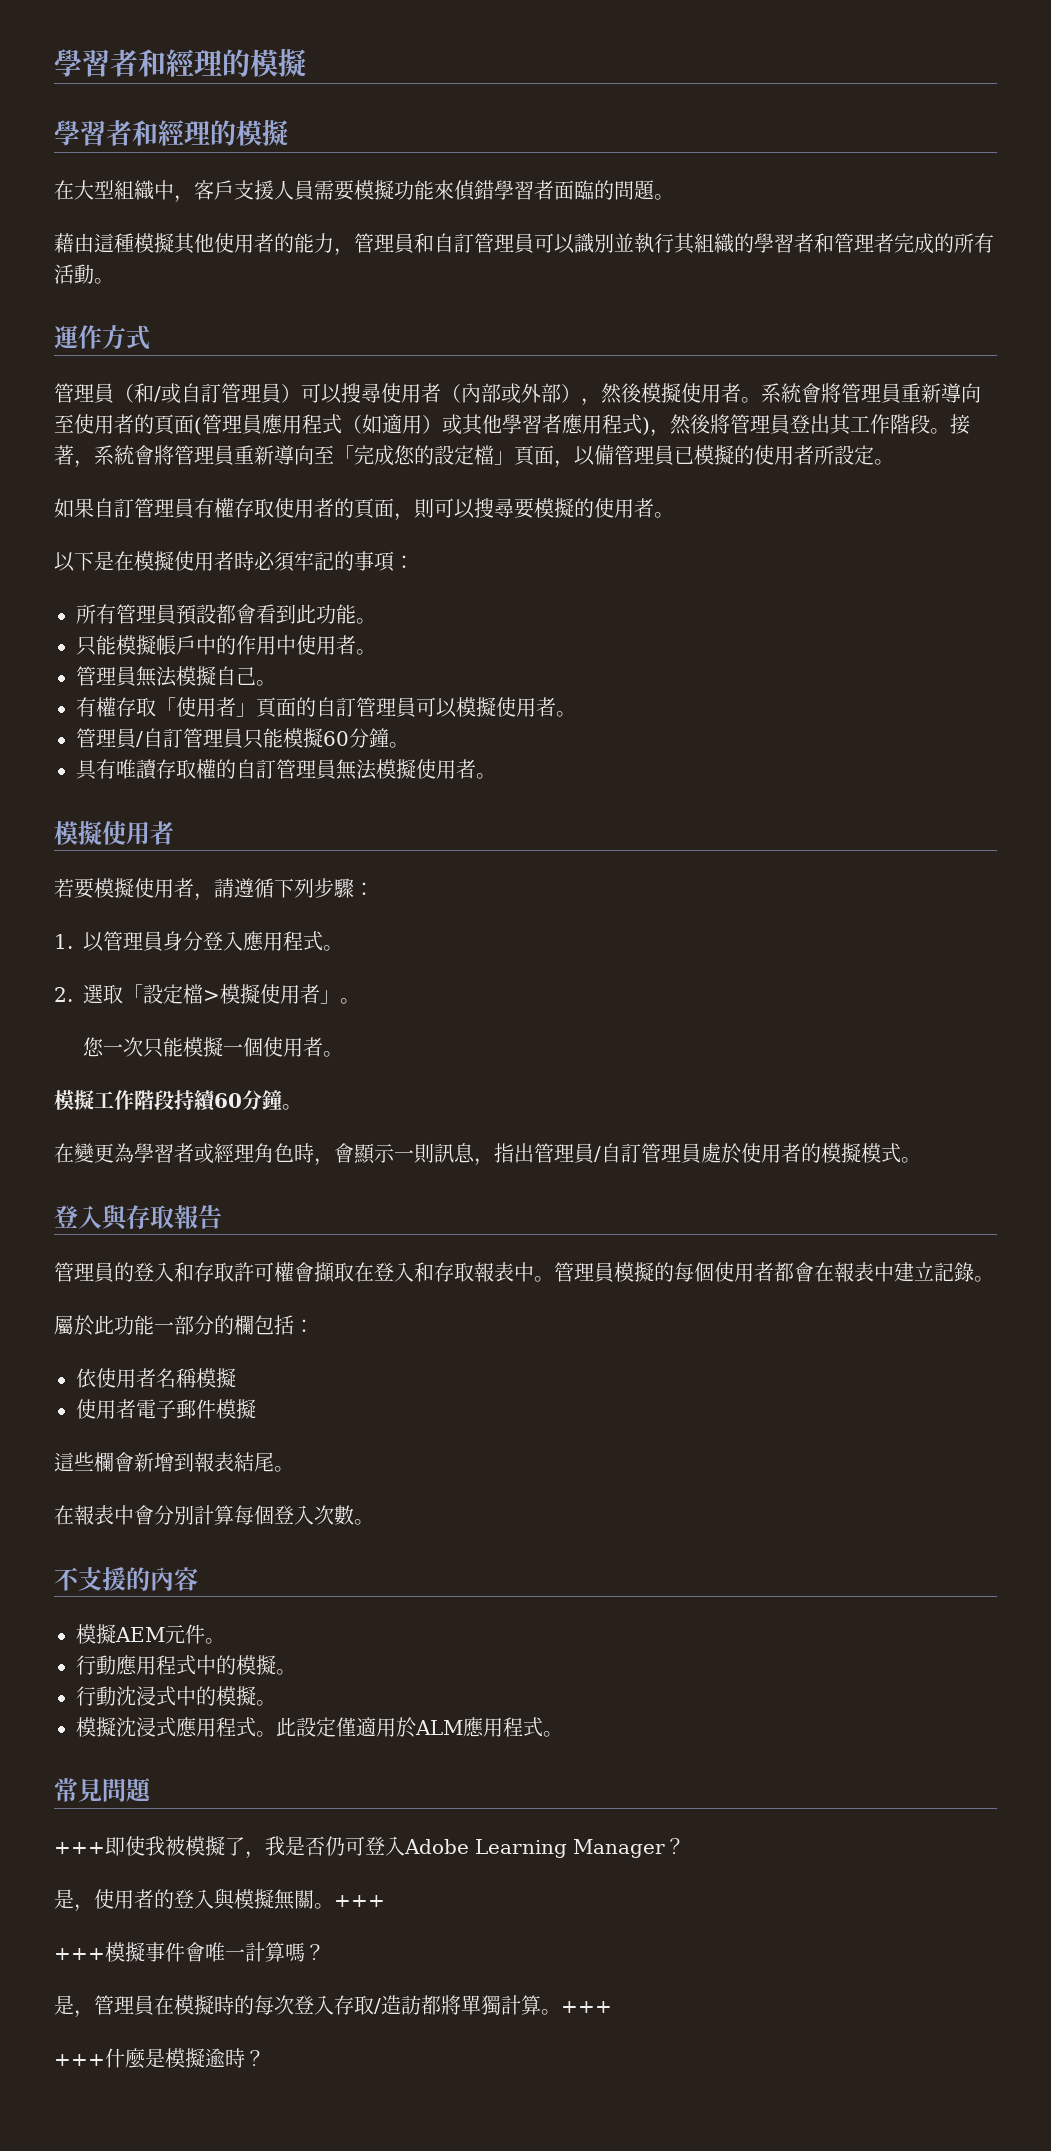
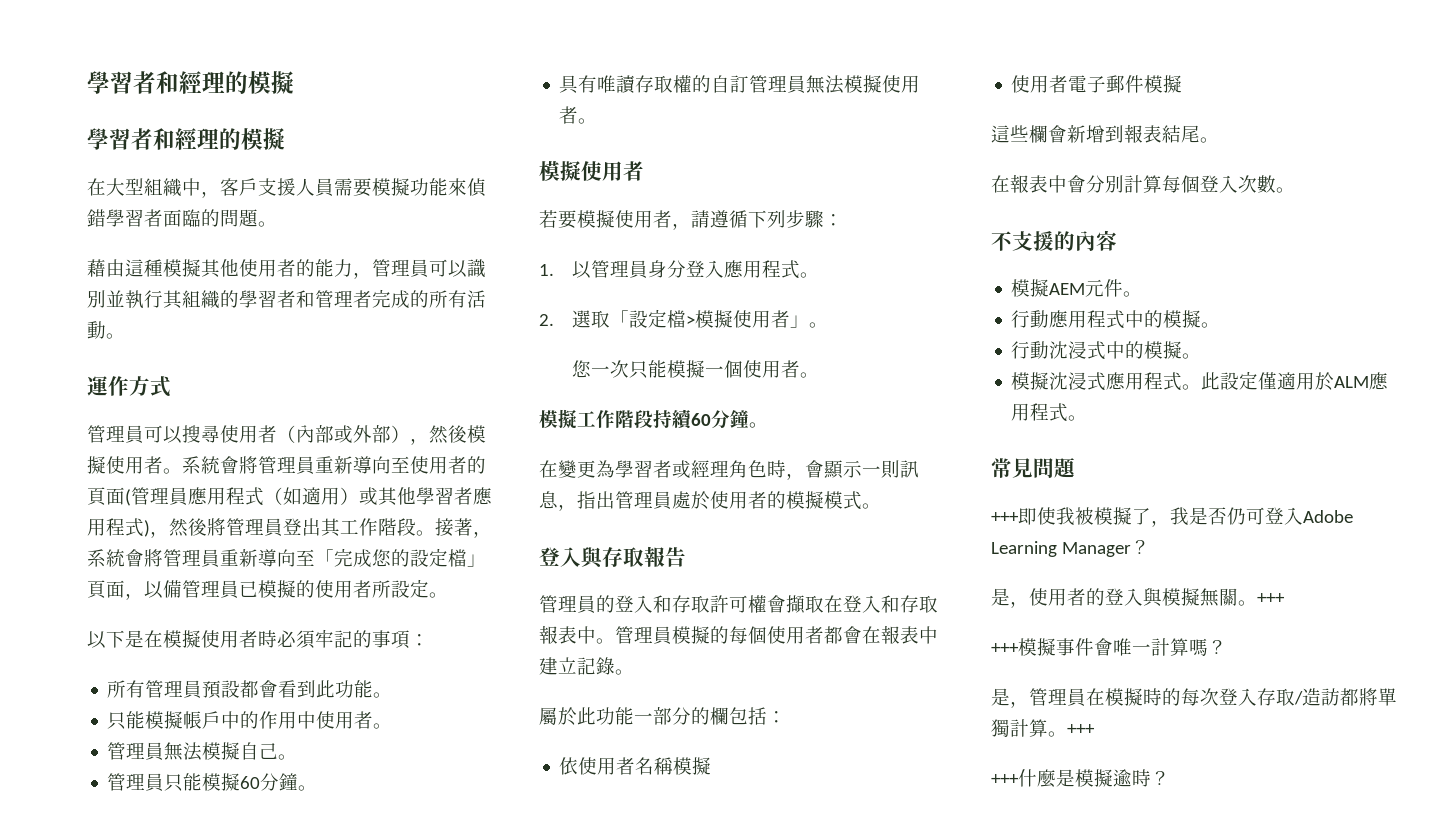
[414,233,534,253] 和自訂管理員 -> (429, 268) none
[114,383,301,404] （和/或自訂管理員） -> (144, 434) none
[54,498,674,521] // 如果自訂管理員有權存取使用者的頁面，則可以搜尋要模擬的使用者。 -> (448, 595) none
[76,697,576,718] [76,728,183,748] 有權存取「使用者」頁面的自訂管理員可以模擬使用者。 // 管理員/自訂 -> (298, 757) none
[594,1143,701,1163] /自訂管理員 -> (672, 500) none

